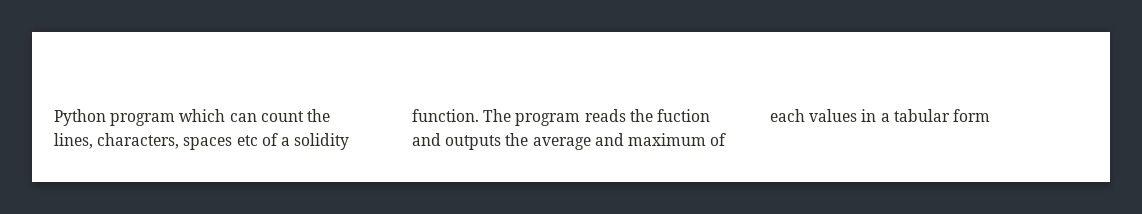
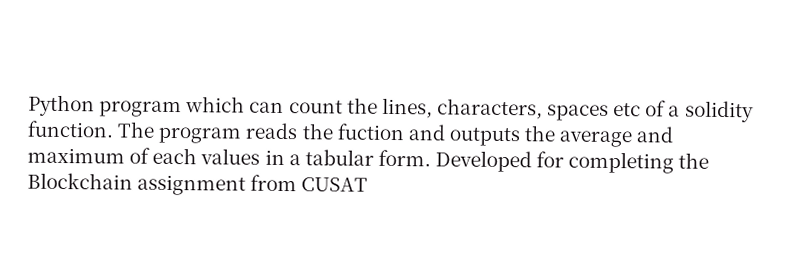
[952,109,990,122] form -> [377,149,710,174] [27,172,369,196] form. Developed for completing the Blockchain assignment from CUSAT

